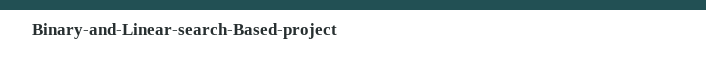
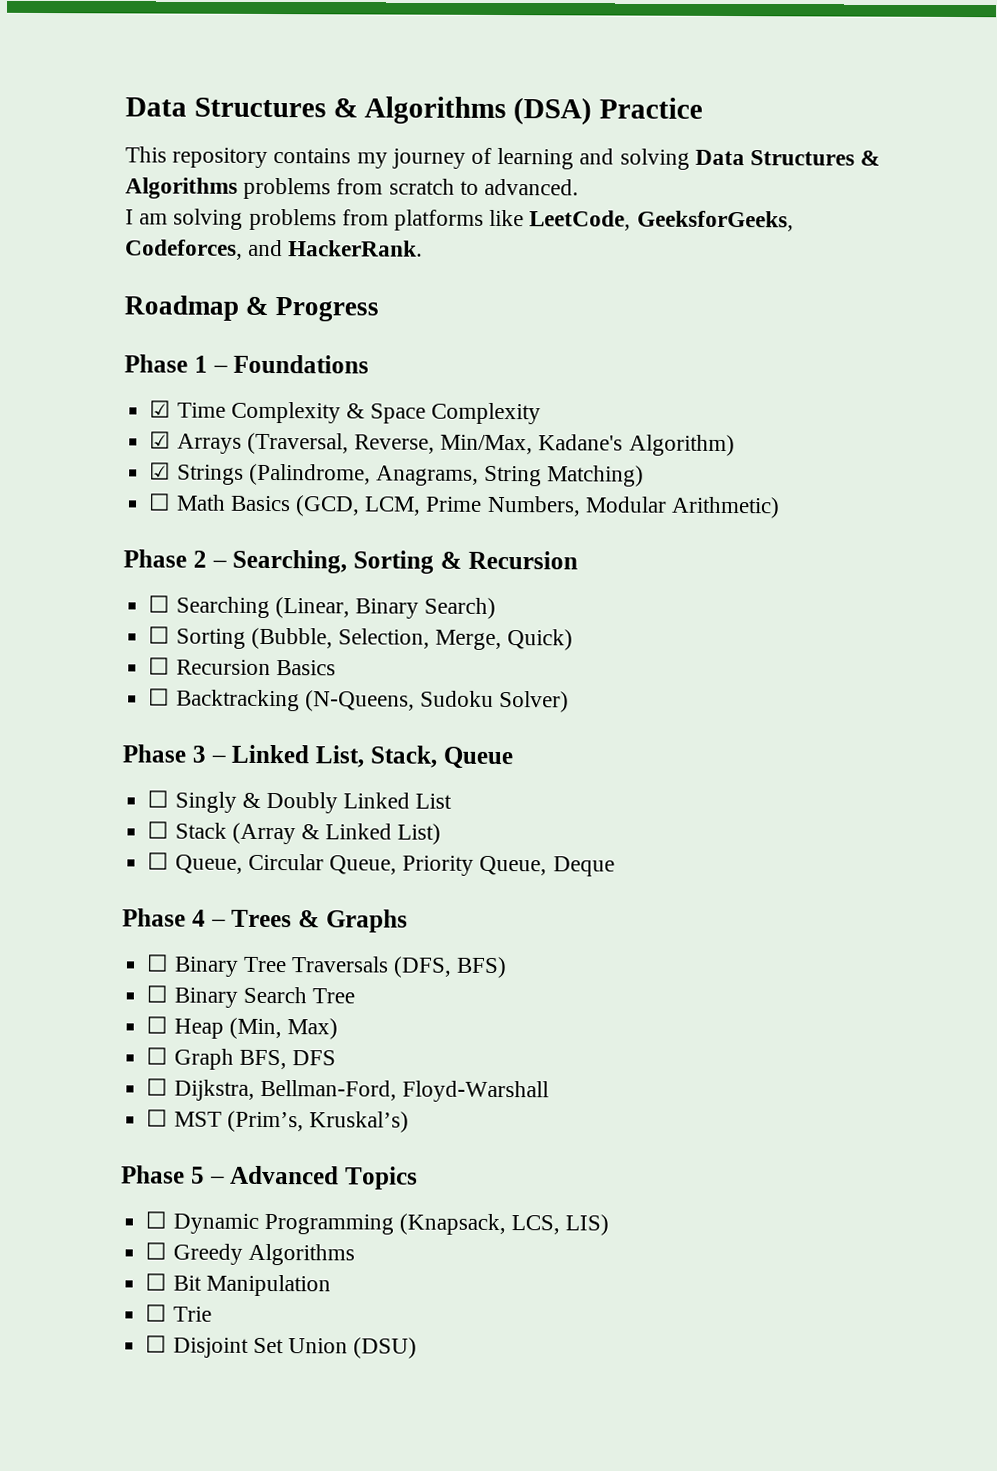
[32,23,337,39] Binary-and-Linear-search-Based-project -> [125,96,704,126] [125,146,881,170] [125,177,580,200] [125,208,794,232] [125,239,424,260] [124,295,379,322] [124,354,370,374] [149,400,542,425] [149,431,735,457] [149,462,645,487] [148,493,780,519] [123,549,578,574] [148,595,497,619] [148,626,574,651] [148,657,336,676] [148,688,570,713] [122,744,513,770] [147,790,453,814] [147,821,442,845] [147,852,615,877] [122,908,408,933] [146,954,508,979] [146,985,355,1008] [146,1016,338,1040] [146,1047,336,1070] [146,1078,549,1103] [146,1109,409,1133] [121,1165,418,1190] [145,1211,610,1236] [145,1242,355,1266] [145,1273,331,1297] [145,1304,212,1322] [145,1335,418,1359] Data Structures & Algorithms (DSA) Practice // This repository contains my journey of learning and solving Data Structures & Algorithms problems from scratch to advanced. // I am solving problems from platforms like LeetCode, GeeksforGeeks, Codeforces, and HackerRank. // Roadmap & Progress // Phase 1 – Foundations // ☑ Time Complexity & Space Complexity // ☑ Arrays (Traversal, Reverse, Min/Max, Kadane's Algorithm) // ☑ Strings (Palindrome, Anagrams, String Matching) // ☐ Math Basics (GCD, LCM, Prime Numbers, Modular Arithmetic) // Phase 2 – Searching, Sorting & Recursion // ☐ Searching (Linear, Binary Search) // ☐ Sorting (Bubble, Selection, Merge, Quick) // ☐ Recursion Basics // ☐ Backtracking (N-Queens, Sudoku Solver) // Phase 3 – Linked List, Stack, Queue // ☐ Singly & Doubly Linked List // ☐ Stack (Array & Linked List) // ☐ Queue, Circular Queue, Priority Queue, Deque // Phase 4 – Trees & Graphs // ☐ Binary Tree Traversals (DFS, BFS) // ☐ Binary Search Tree // ☐ Heap (Min, Max) // ☐ Graph BFS, DFS // ☐ Dijkstra, Bellman-Ford, Floyd-Warshall // ☐ MST (Prim’s, Kruskal’s) // Phase 5 – Advanced Topics // ☐ Dynamic Programming (Knapsack, LCS, LIS) // ☐ Greedy Algorithms // ☐ Bit Manipulation // ☐ Trie // ☐ Disjoint Set Union (DSU)

